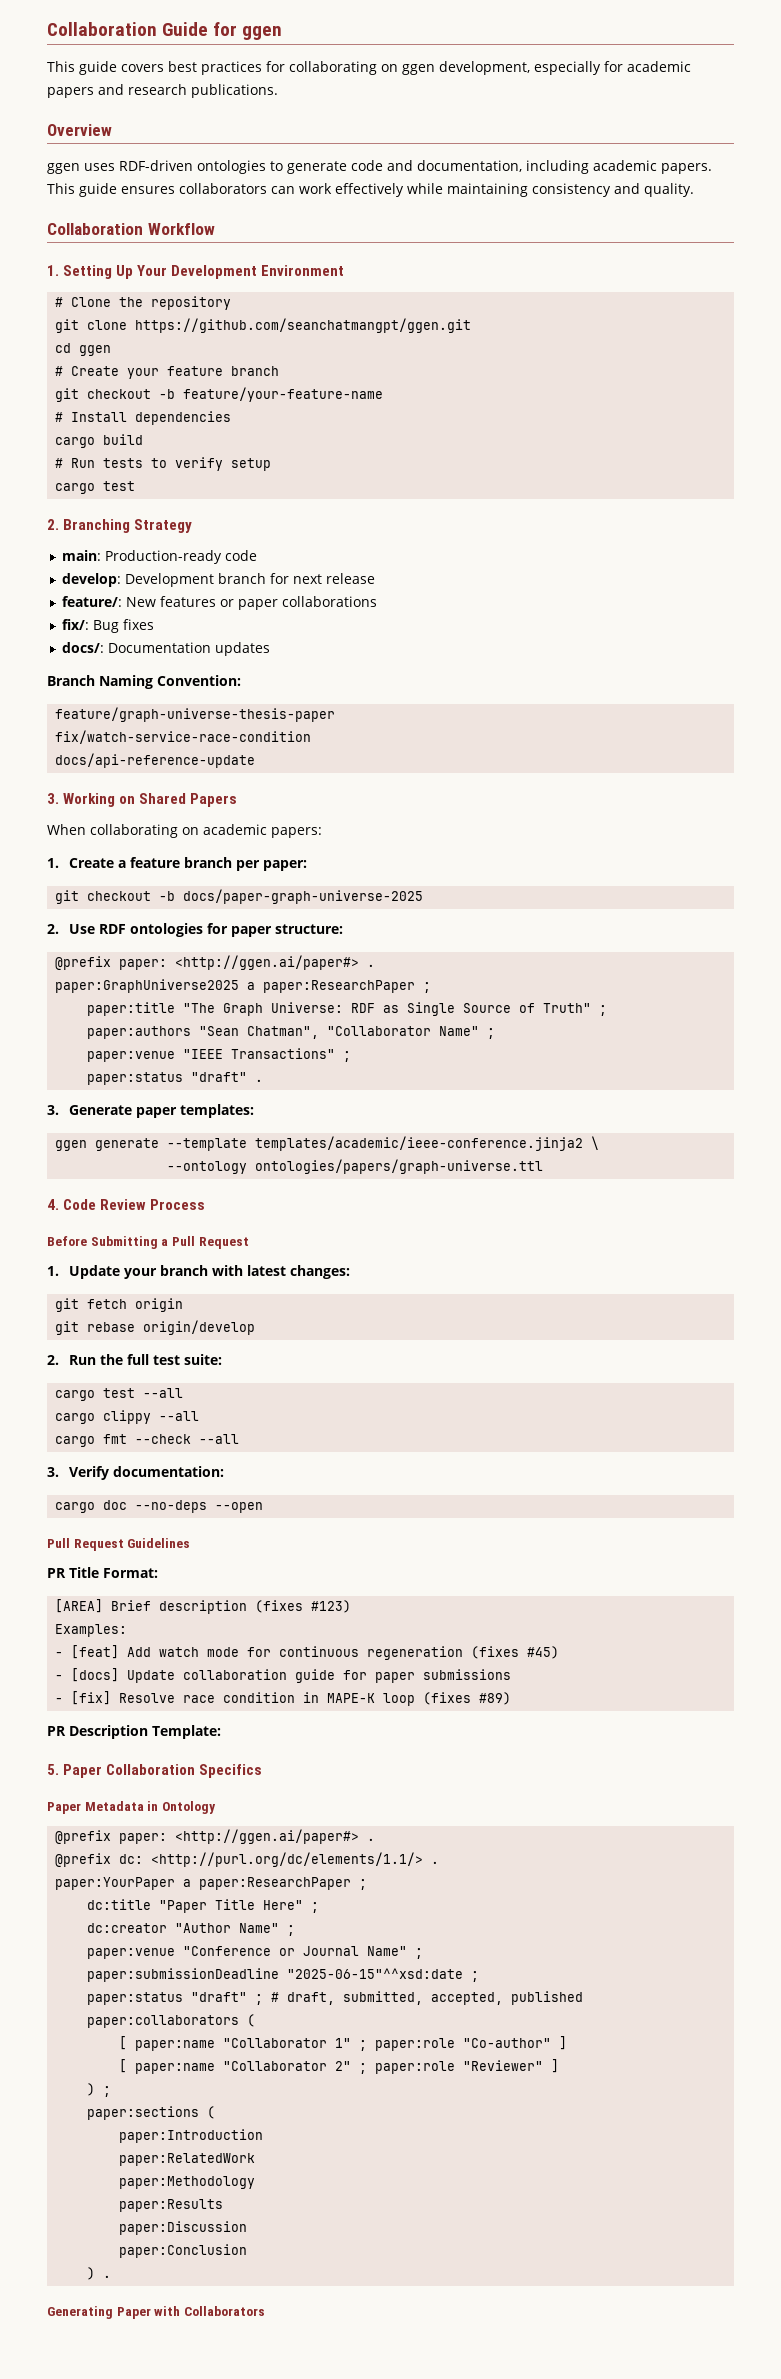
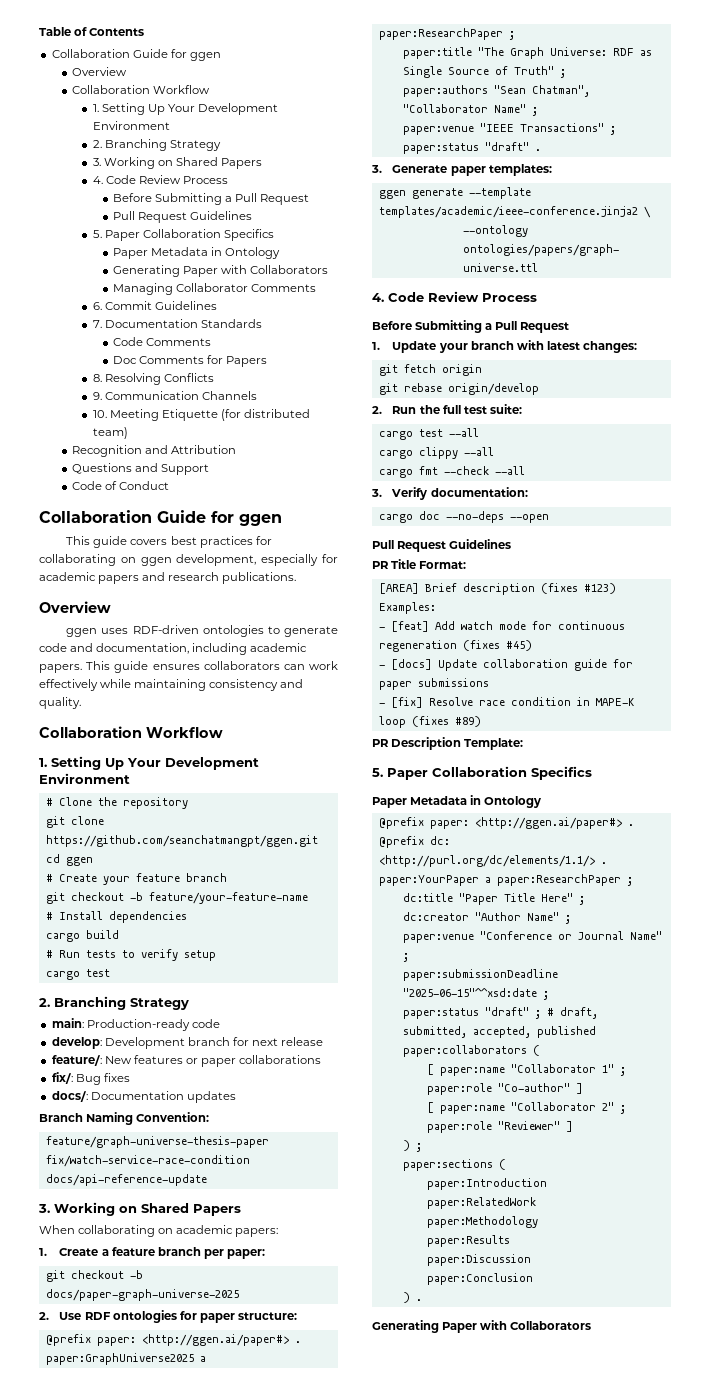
(47, 29) none -> [39,27,145,36] [51,49,221,61] [72,67,128,76] [72,85,211,94] [92,103,278,115] [92,121,170,130] [92,139,221,151] [92,157,262,169] [92,175,228,184] [113,193,310,205] [113,211,253,223] [92,229,274,241] [113,247,281,259] [113,265,329,277] [113,283,317,295] [92,301,217,310] [92,319,262,328] [113,337,212,346] [113,355,268,367] [92,373,214,385] [92,391,257,400] [92,409,310,421] [92,427,128,439] [72,445,237,457] [72,463,210,475] [72,481,170,490] Table of Contents // Collaboration Guide for ggen // Overview // Collaboration Workflow // 1. Setting Up Your Development Environment // 2. Branching Strategy // 3. Working on Shared Papers // 4. Code Review Process // Before Submitting a Pull Request // Pull Request Guidelines // 5. Paper Collaboration Specifics // Paper Metadata in Ontology // Generating Paper with Collaborators // Managing Collaborator Comments // 6. Commit Guidelines // 7. Documentation Standards // Code Comments // Doc Comments for Papers // 8. Resolving Conflicts // 9. Communication Channels // 10. Meeting Etiquette (for distributed team) // Recognition and Attribution // Questions and Support // Code of Conduct //

